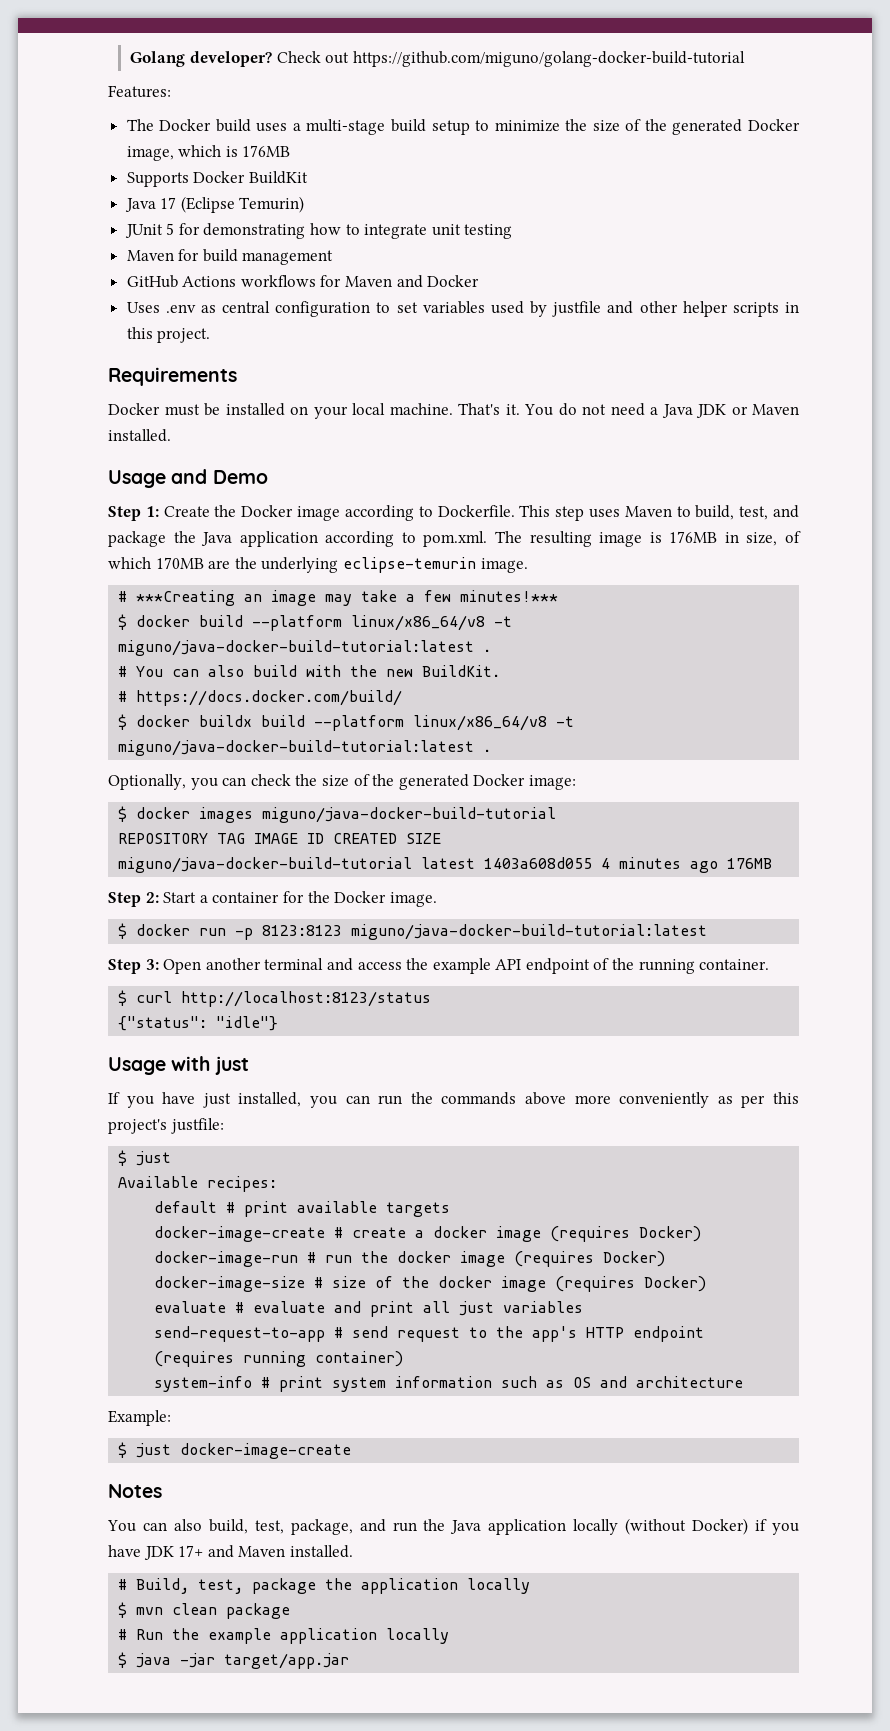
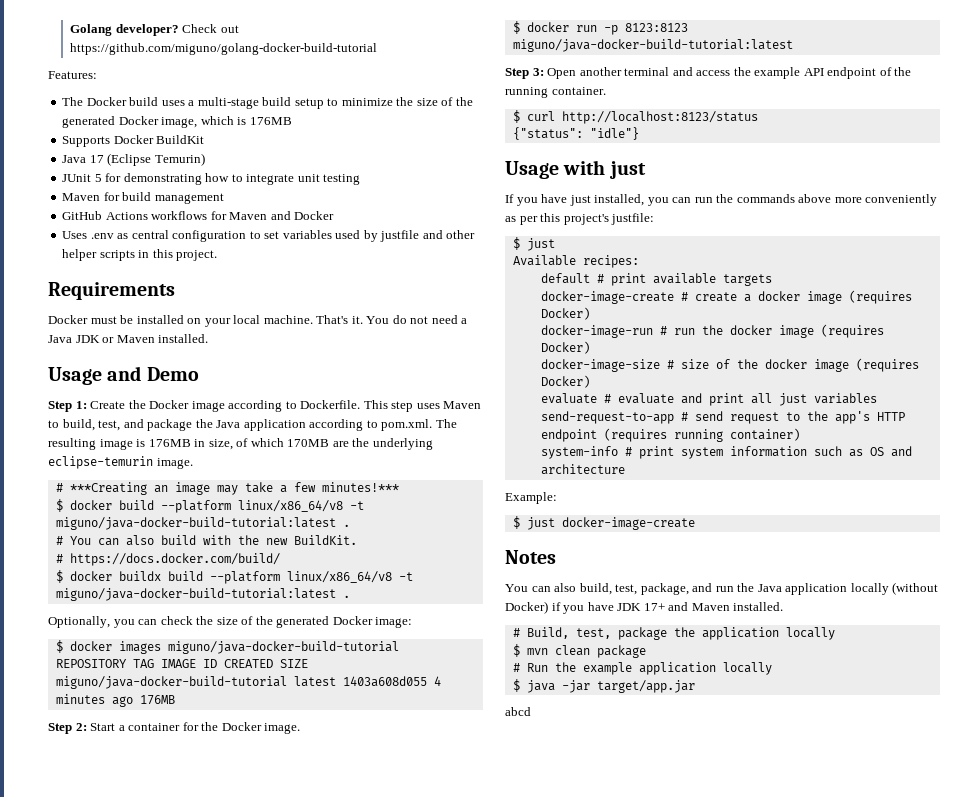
(350, 1661) none -> [505,707,531,716] // abcd

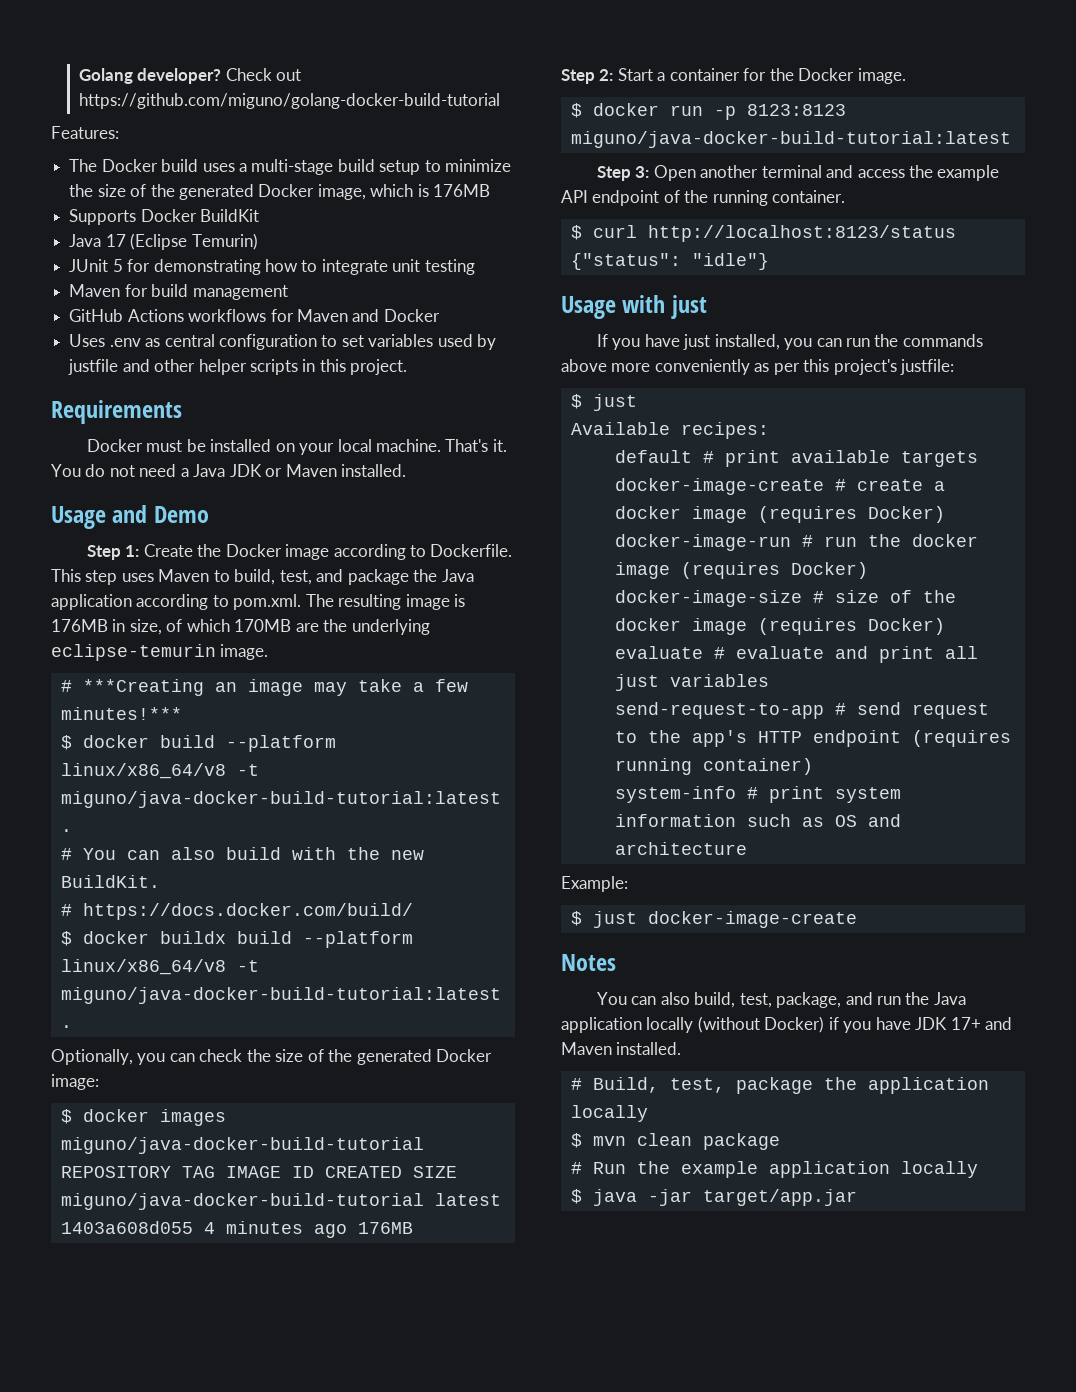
[505,707,531,716] // abcd -> (857, 1197) none

